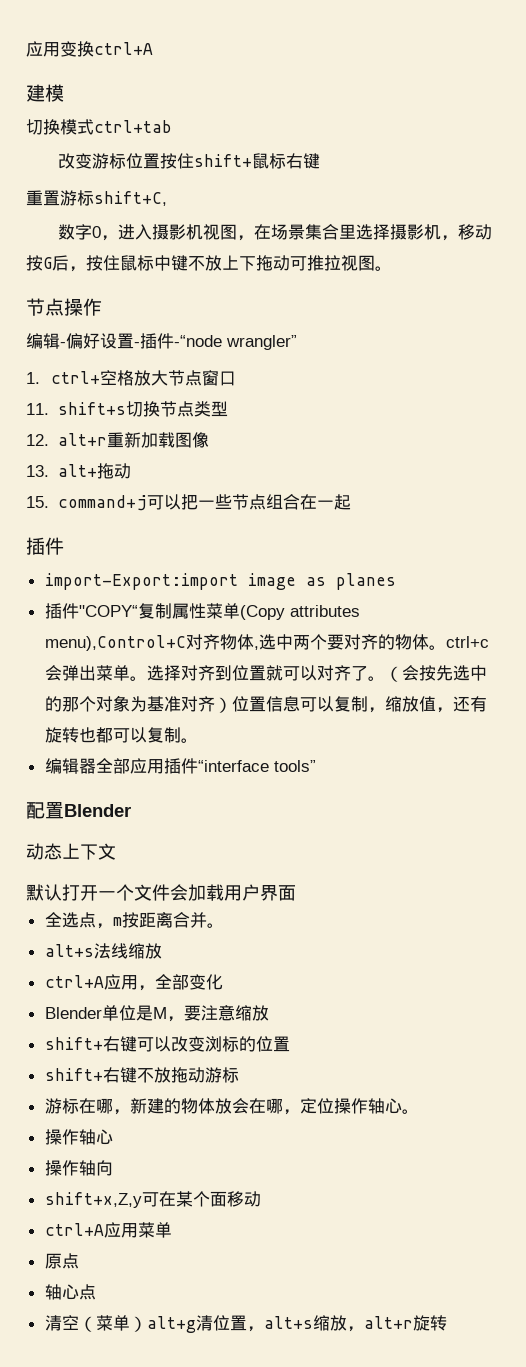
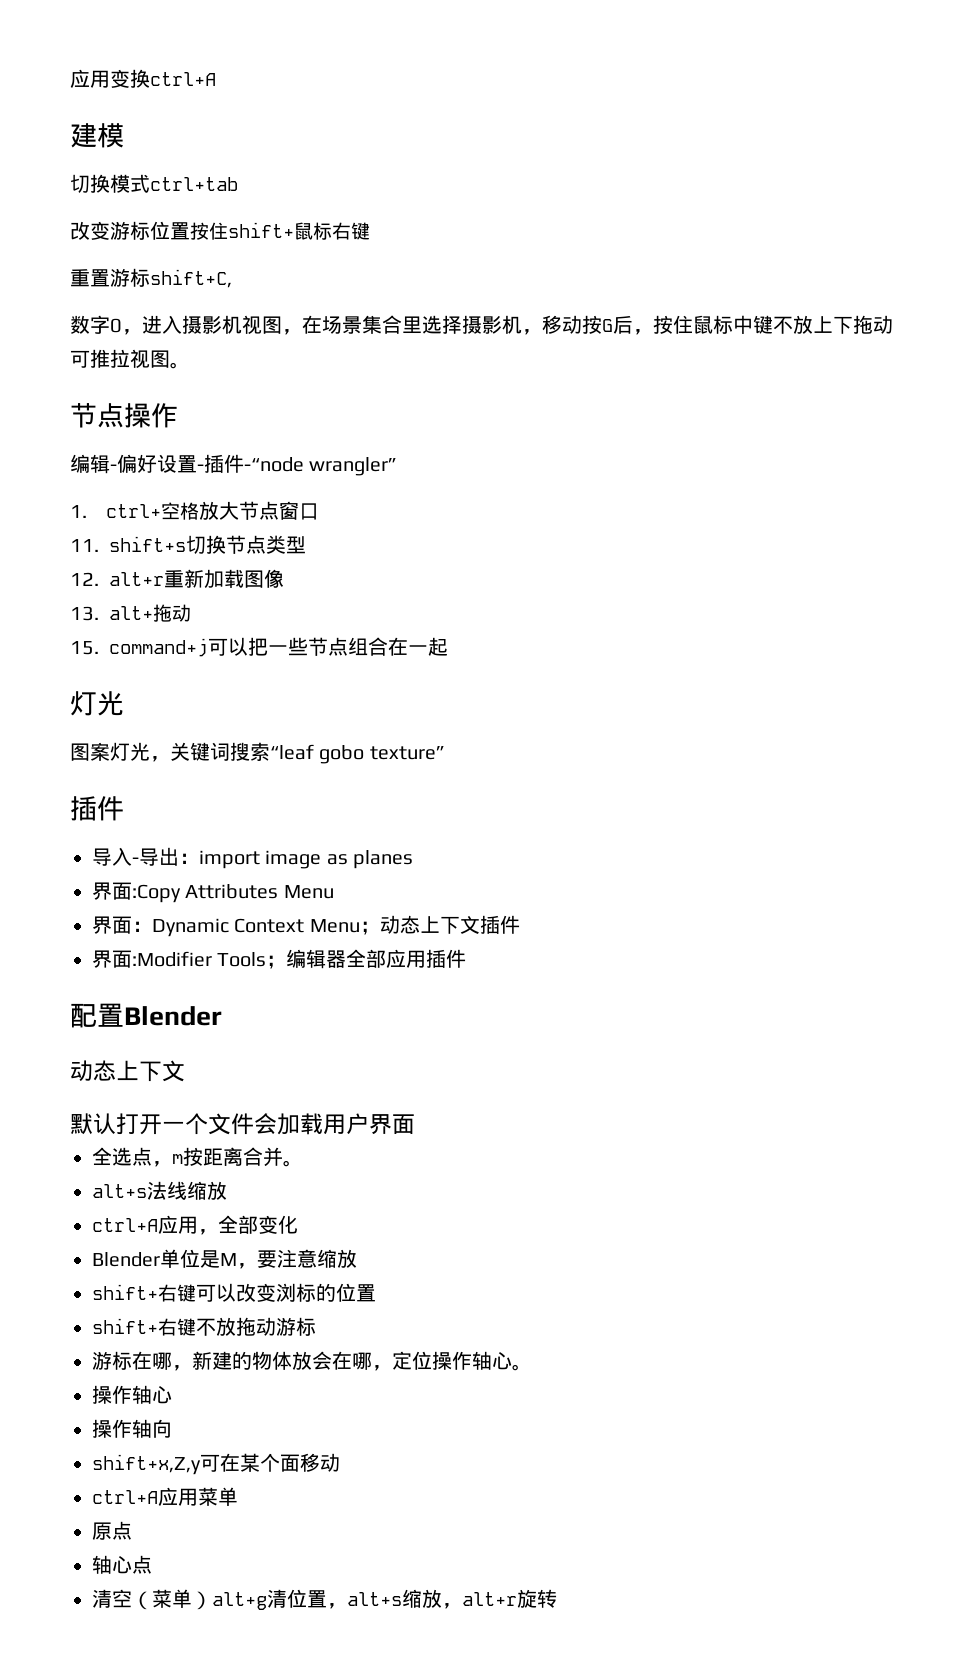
[26,537,64,555] [44,573,396,590] [44,603,360,620] [44,634,489,651] [44,665,487,682] [44,695,487,713] [44,727,198,743] 插件 // import-Export:import image as planes // 插件"COPY“复制属性菜单(Copy attributes menu),Control+C对齐物体,选中两个要对齐的物体。ctrl+c会弹出菜单。选择对齐到位置就可以对齐了。（会按先选中的那个对象为基准对齐）位置信息可以复制，缩放值，还有旋转也都可以复制。 // -> [70,691,124,716] [70,742,445,764] [70,796,124,821] [92,847,414,869] [92,882,334,903] [92,915,520,937] [92,950,287,969] 灯光 // 图案灯光，关键词搜索“leaf gobo texture” // 插件 // 导入-导出：import image as planes // 界面:Copy Attributes Menu // 界面：Dynamic Context Menu；动态上下文插件 // 界面:Modifier Tools；
[197,760,316,772] “interface tools” -> (467, 958) none

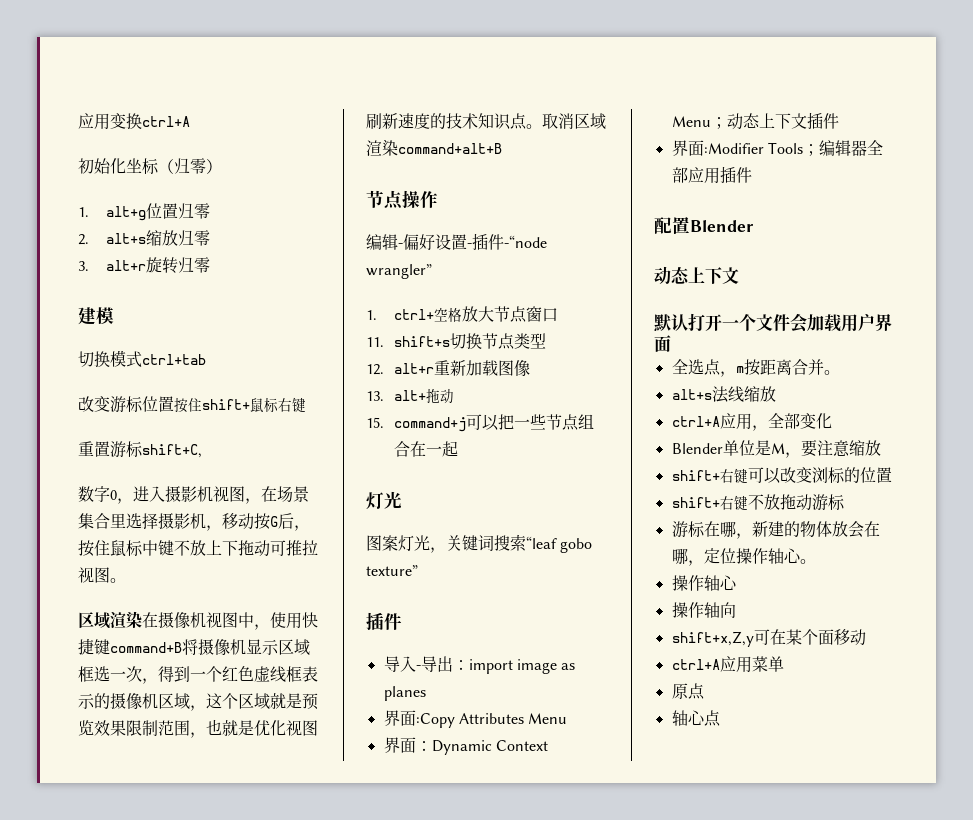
(216, 79) none -> [78,158,222,175] [78,203,211,221] [78,230,211,246] [78,257,211,274] // 初始化坐标（归零） // 1. alt+g位置归零 // 2. alt+s缩放归零 // 3. alt+r旋转归零
(190, 365) none -> [78,611,318,630] [78,638,310,656] [78,666,318,684] [78,693,318,711] [78,719,318,738] [366,113,606,130] [366,140,502,156] // 区域渲染在摄像机视图中，使用快捷键command+B将摄像机显示区域框选一次，得到一个红色虚线框表示的摄像机区域，这个区域就是预览效果限制范围，也就是优化视图刷新速度的技术知识点。取消区域渲染command+alt+B
[92,1589,557,1610] // 清空（菜单）alt+g清位置，alt+s缩放，alt+r旋转 -> (721, 718) none

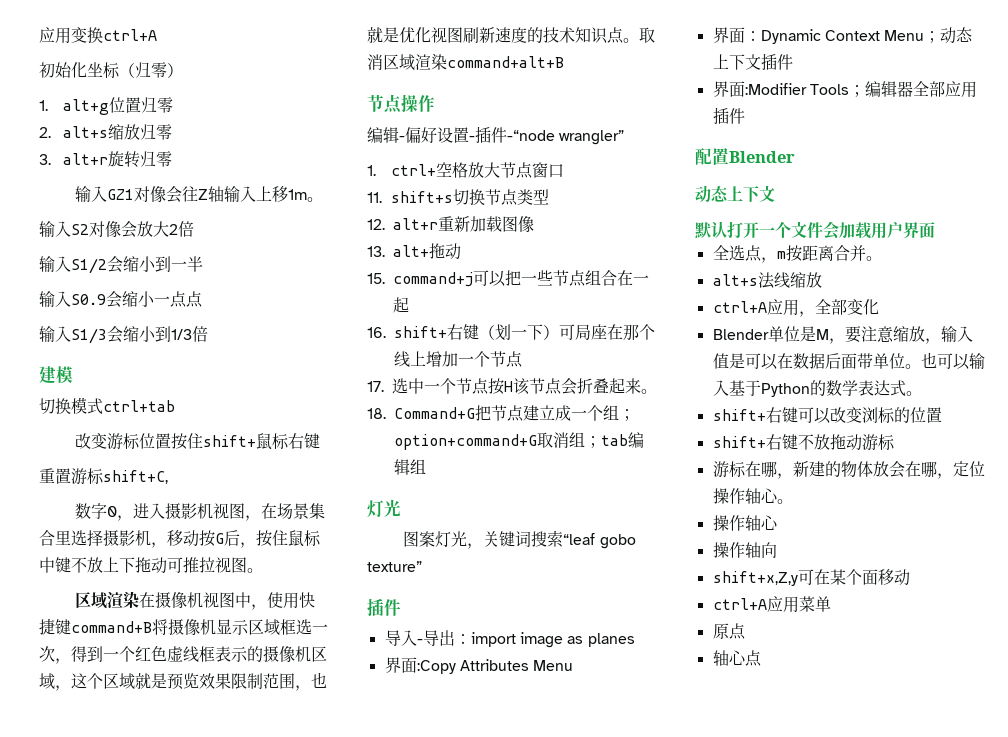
(211, 265) none -> [75,186,324,203] [39,221,194,238] [39,256,203,274] [39,291,203,308] [39,326,208,344] // 输入GZ1对像会往Z轴输入上移1m。 // 输入S2对像会放大2倍 // 输入S1/2会缩小到一半 // 输入S0.9会缩小一点点 // 输入S1/3会缩小到1/3倍
(459, 449) none -> [367,324,655,341] [394,351,523,368] [367,378,657,395] [367,405,635,422] [394,432,644,450] [394,459,426,475] // 16. shift+右键（划一下）可局座在那个线上增加一个节点 // 17.选中一个节点按H该节点会折叠起来。 // 18. Command+G把节点建立成一个组；option+command+G取消组；tab编辑组
(881, 448) none -> [924,326,973,344] [712,352,985,370] [712,380,922,397] ，输入值是可以在数据后面带单位。也可以输入基于Python的数学表达式。

